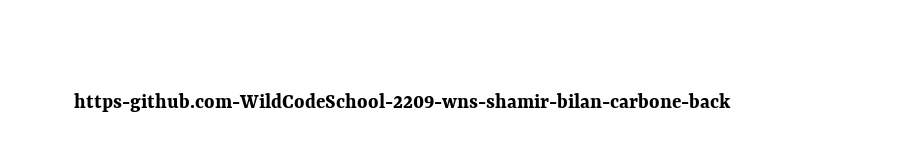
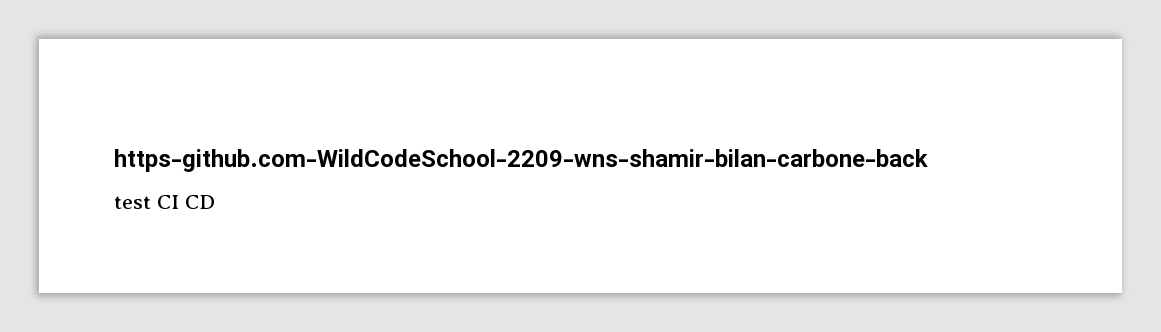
(731, 102) none -> [114,195,215,209] // test CI CD

